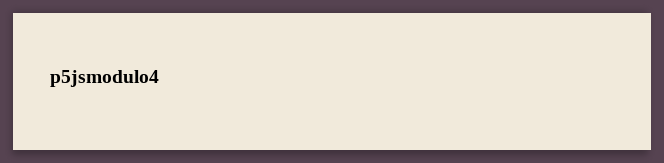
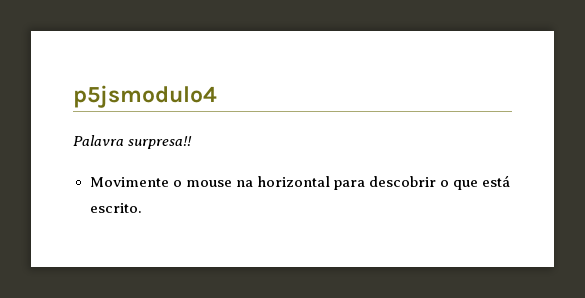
(159, 78) none -> [73,135,193,149] [89,175,510,190] [89,203,142,213] // Palavra surpresa!! // Movimente o mouse na horizontal para descobrir o que está escrito.

